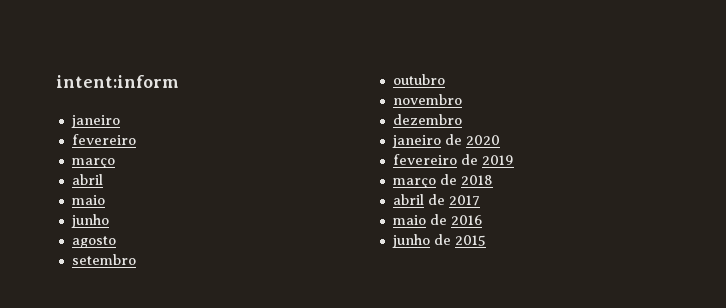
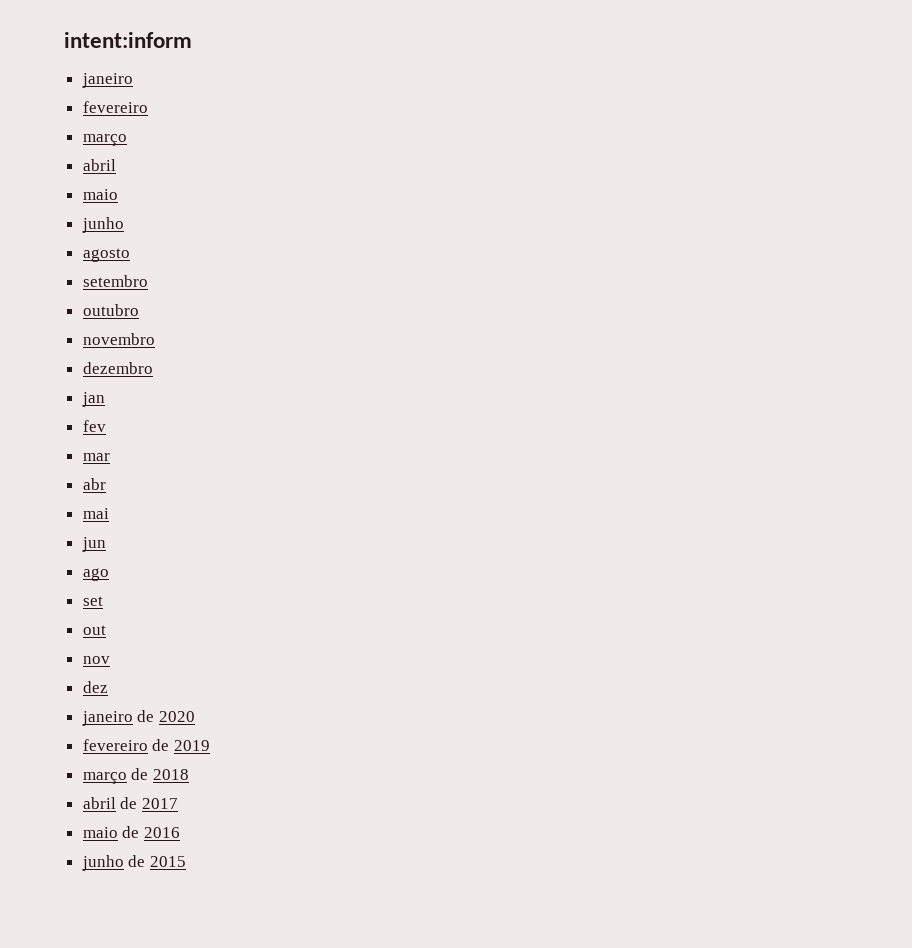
(462, 119) none -> [81,392,105,407] [82,420,106,432] [82,453,110,461] [82,478,106,490] [82,508,109,519] [81,537,106,552] [82,568,109,581] [82,596,103,606] [82,625,106,635] [82,656,110,664] [82,681,108,693] // jan // fev // mar // abr // mai // jun // ago // set // out // nov // dez

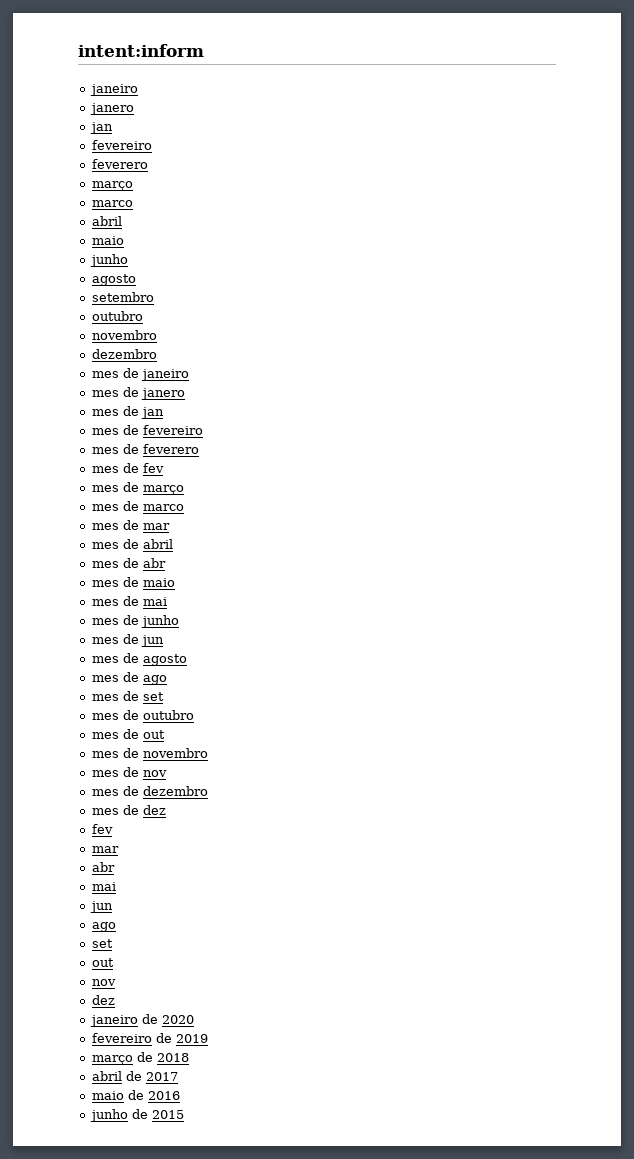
[82,101,148,113] [82,134,127,146] // fevereiro // março -> [89,103,134,115] [89,122,113,134] [91,140,152,150] [91,159,148,169] [91,181,133,191] [91,200,133,207] // janero // jan // fevereiro // feverero // março // marco
[81,392,105,407] jan -> [91,368,189,381] [91,387,185,400] [91,406,164,419] [91,425,203,435] [91,444,199,454] [91,463,164,473] [91,482,184,495] [91,501,184,511] [91,520,170,530] [91,539,173,549] [91,558,166,568] [91,577,175,587] [91,596,167,606] [91,615,179,628] [91,634,164,647] [91,653,187,666] [91,672,167,685] [91,691,164,701] [91,710,194,720] [91,729,165,739] [91,748,208,758] [91,767,167,777] [91,786,208,796] [91,805,166,815] mes de janeiro // mes de janero // mes de jan // mes de fevereiro // mes de feverero // mes de fev // mes de março // mes de marco // mes de mar // mes de abril // mes de abr // mes de maio // mes de mai // mes de junho // mes de jun // mes de agosto // mes de ago // mes de set // mes de outubro // mes de out // mes de novembro // mes de nov // mes de dezembro // mes de dez

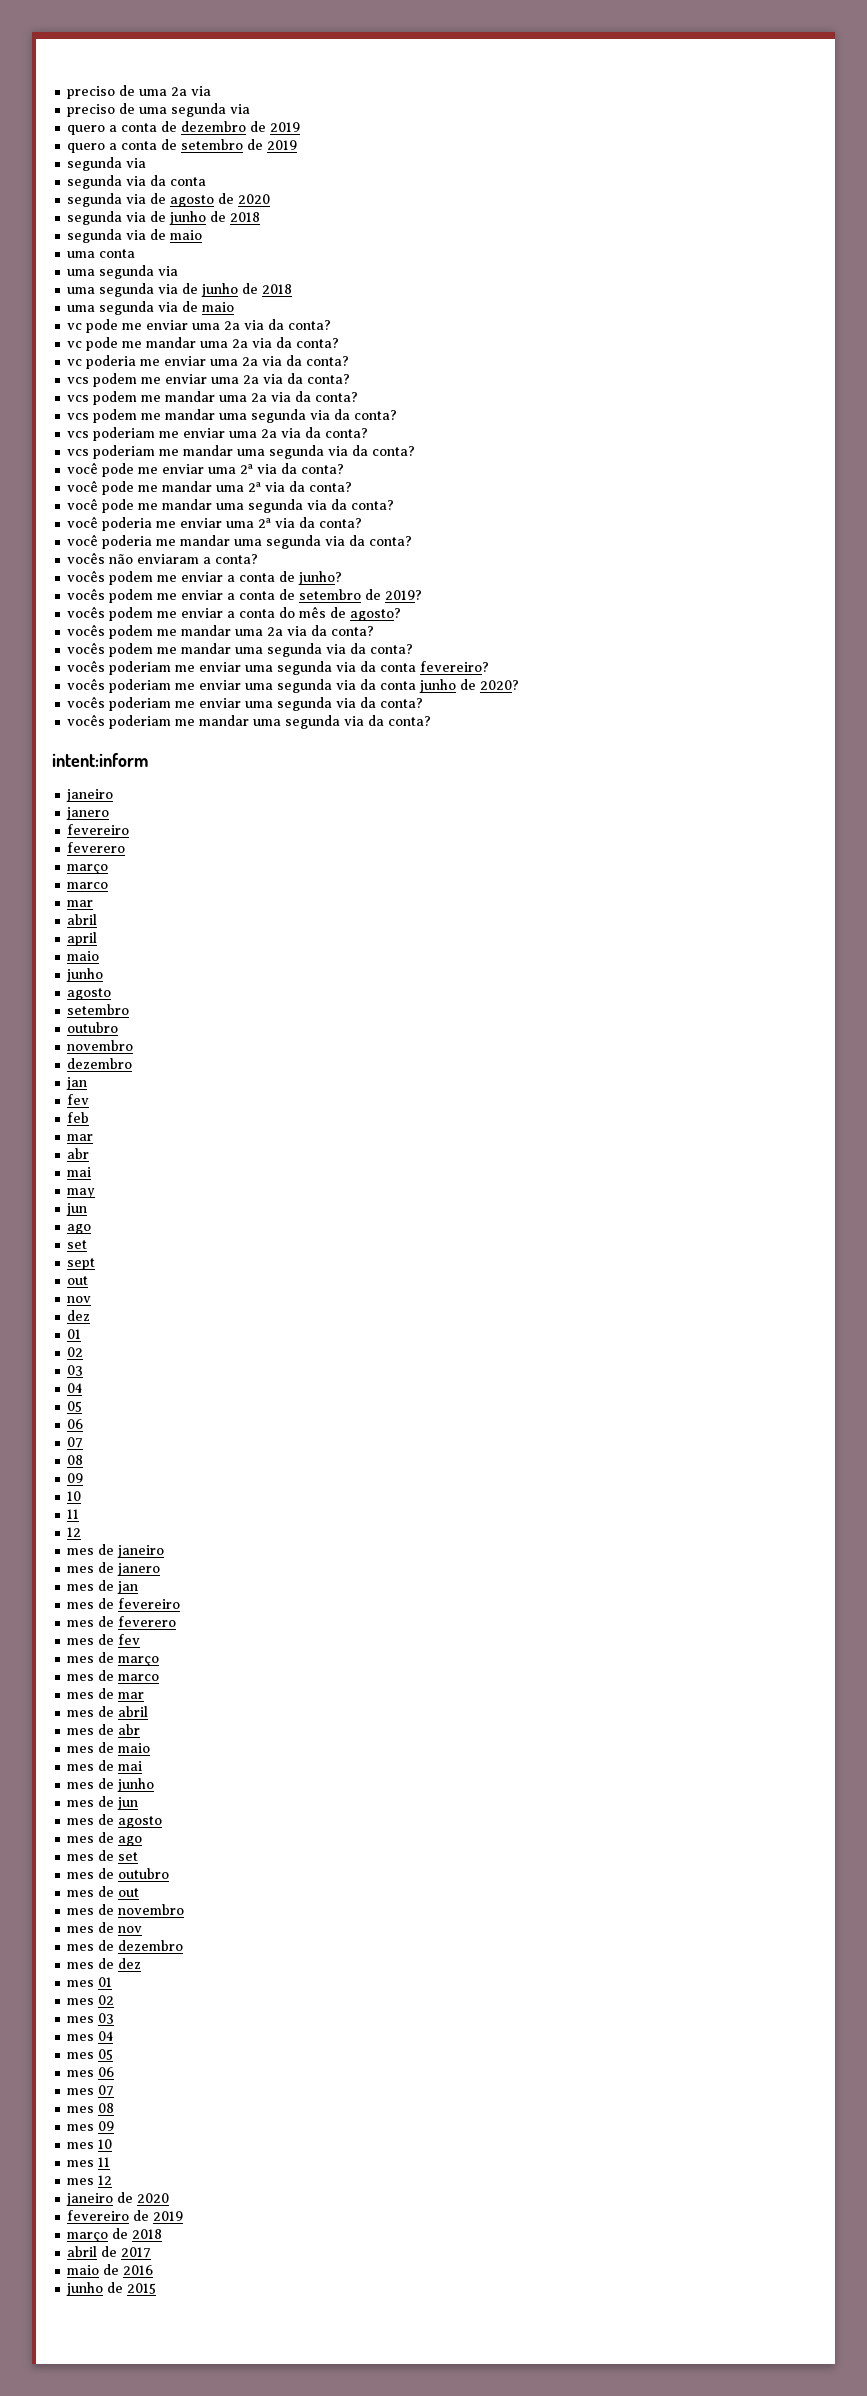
(78, 50) none -> [67,85,212,99] [67,103,251,117] [67,121,301,135] [67,139,298,153] [67,157,147,171] [67,175,207,189] [67,193,271,207] [67,211,261,225] [67,229,203,243] [67,249,136,258] [67,265,179,279] [67,283,293,297] [67,301,235,315] [67,319,332,333] [67,337,340,351] [67,355,350,369] [67,373,351,387] [67,391,359,405] [67,409,398,423] [67,427,369,441] [67,445,416,459] [67,462,345,477] [67,480,353,495] [67,498,395,513] [67,516,363,531] [67,534,413,549] [67,552,259,564] [67,570,343,585] [67,588,423,603] [67,606,402,621] [67,624,375,639] [67,642,414,657] [67,660,490,675] [67,678,520,693] [67,696,424,711] [67,714,432,729] preciso de uma 2a via // preciso de uma segunda via // quero a conta de dezembro de 2019 // quero a conta de setembro de 2019 // segunda via // segunda via da conta // segunda via de agosto de 2020 // segunda via de junho de 2018 // segunda via de maio // uma conta // uma segunda via // uma segunda via de junho de 2018 // uma segunda via de maio // vc pode me enviar uma 2a via da conta? // vc pode me mandar uma 2a via da conta? // vc poderia me enviar uma 2a via da conta? // vcs podem me enviar uma 2a via da conta? // vcs podem me mandar uma 2a via da conta? // vcs podem me mandar uma segunda via da conta? // vcs poderiam me enviar uma 2a via da conta? // vcs poderiam me mandar uma segunda via da conta? // você pode me enviar uma 2ª via da conta? // você pode me mandar uma 2ª via da conta? // você pode me mandar uma segunda via da conta? // você poderia me enviar uma 2ª via da conta? // você poderia me mandar uma segunda via da conta? // vocês não enviaram a conta? // vocês podem me enviar a conta de junho? // vocês podem me enviar a conta de setembro de 2019? // vocês podem me enviar a conta do mês de agosto? // vocês podem me mandar uma 2a via da conta? // vocês podem me mandar uma segunda via da conta? // vocês poderiam me enviar uma segunda via da conta fevereiro? // vocês poderiam me enviar uma segunda via da conta junho de 2020? // vocês poderiam me enviar uma segunda via da conta? // vocês poderiam me mandar uma segunda via da conta? //
[89,122,113,134] // jan -> (110, 813) none
[91,216,122,226] // abril -> [67,900,94,907] [67,914,98,925] [67,932,98,946] // mar // abril // april
(157, 354) none -> [66,1077,88,1090] [67,1094,90,1105] [67,1112,90,1123] [67,1134,94,1141] [67,1148,90,1159] [67,1167,92,1177] [67,1188,96,1198] [66,1203,88,1216] [67,1224,92,1234] [67,1240,88,1249] [67,1258,96,1270] [67,1276,89,1285] [67,1296,92,1303] [67,1310,91,1321] [67,1329,82,1339] [67,1347,84,1357] [67,1365,84,1376] [67,1383,83,1393] [67,1401,83,1412] [67,1419,84,1429] [67,1437,84,1448] [67,1455,84,1465] [67,1473,84,1483] [67,1491,82,1501] [67,1509,80,1519] [67,1527,82,1537] // jan // fev // feb // mar // abr // mai // may // jun // ago // set // sept // out // nov // dez // 01 // 02 // 03 // 04 // 05 // 06 // 07 // 08 // 09 // 10 // 11 // 12
[91,824,113,834] [91,846,119,853] [91,862,115,872] [91,882,116,891] [89,901,113,913] [91,922,116,932] [91,939,113,948] [91,958,114,967] [91,979,116,986] [91,995,115,1005] fev // mar // abr // mai // jun // ago // set // out // nov // dez -> [67,1977,113,1987] [67,1995,115,2005] [67,2013,115,2024] [67,2031,114,2041] [67,2049,114,2060] [67,2067,115,2077] [67,2085,115,2096] [67,2103,115,2113] [67,2121,115,2131] [67,2139,113,2149] [67,2157,111,2167] [67,2175,113,2185] mes 01 // mes 02 // mes 03 // mes 04 // mes 05 // mes 06 // mes 07 // mes 08 // mes 09 // mes 10 // mes 11 // mes 12

